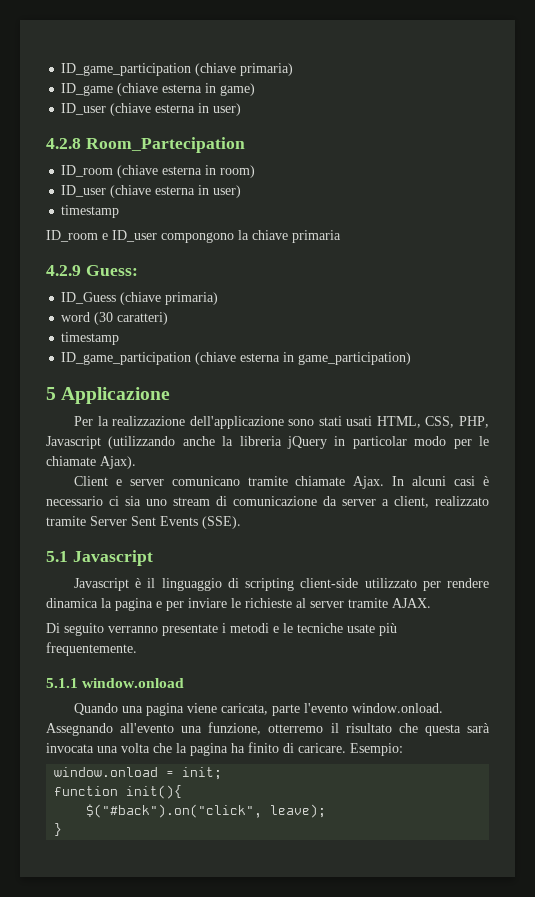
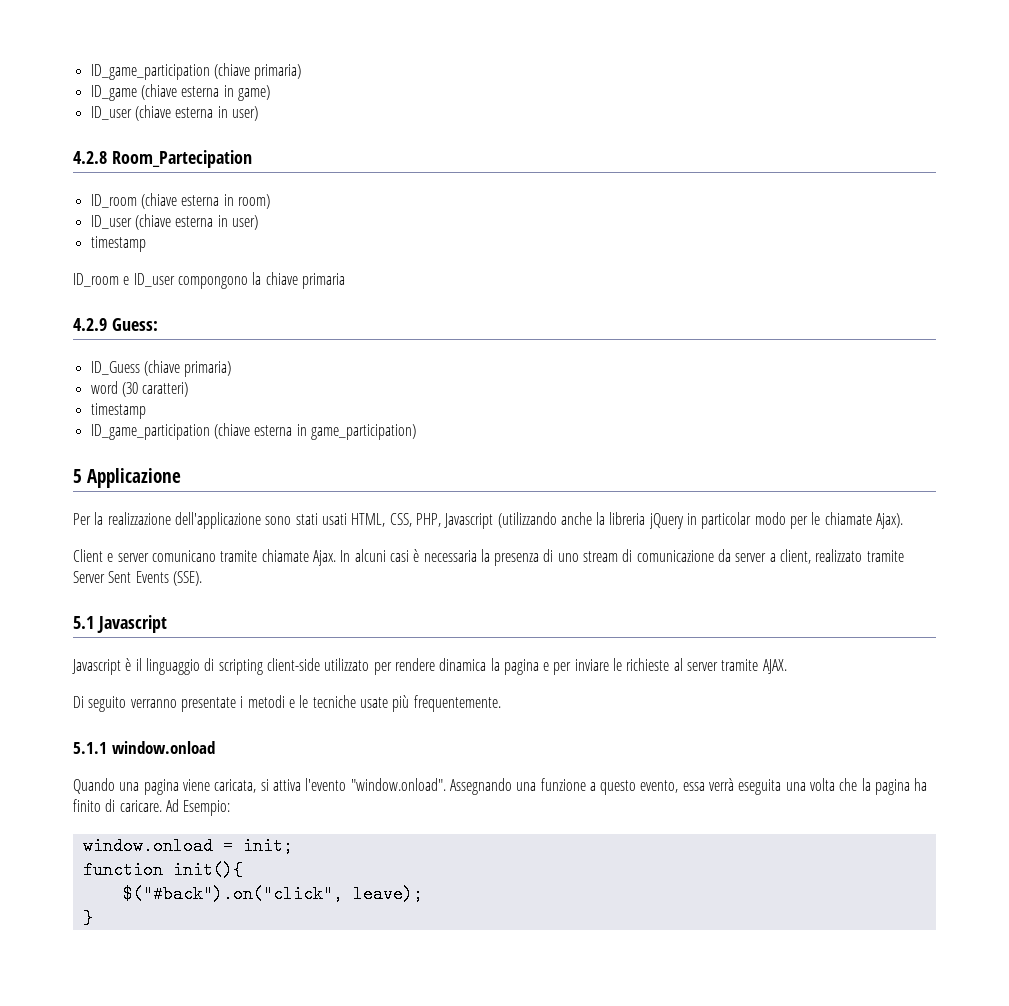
[46,496,141,506] necessario ci sia -> [423,549,554,566] necessaria la presenza di
[271,703,443,716] [46,722,490,736] [46,743,94,753] parte l'evento window.onload. Assegnando all'evento una funzione, otterremo il risultato che questa sarà invocata -> [260,778,782,795] si attiva l'evento "window.onload". Assegnando una funzione a questo evento, essa verrà eseguita
(346, 748) none -> [165,799,179,812] Ad

